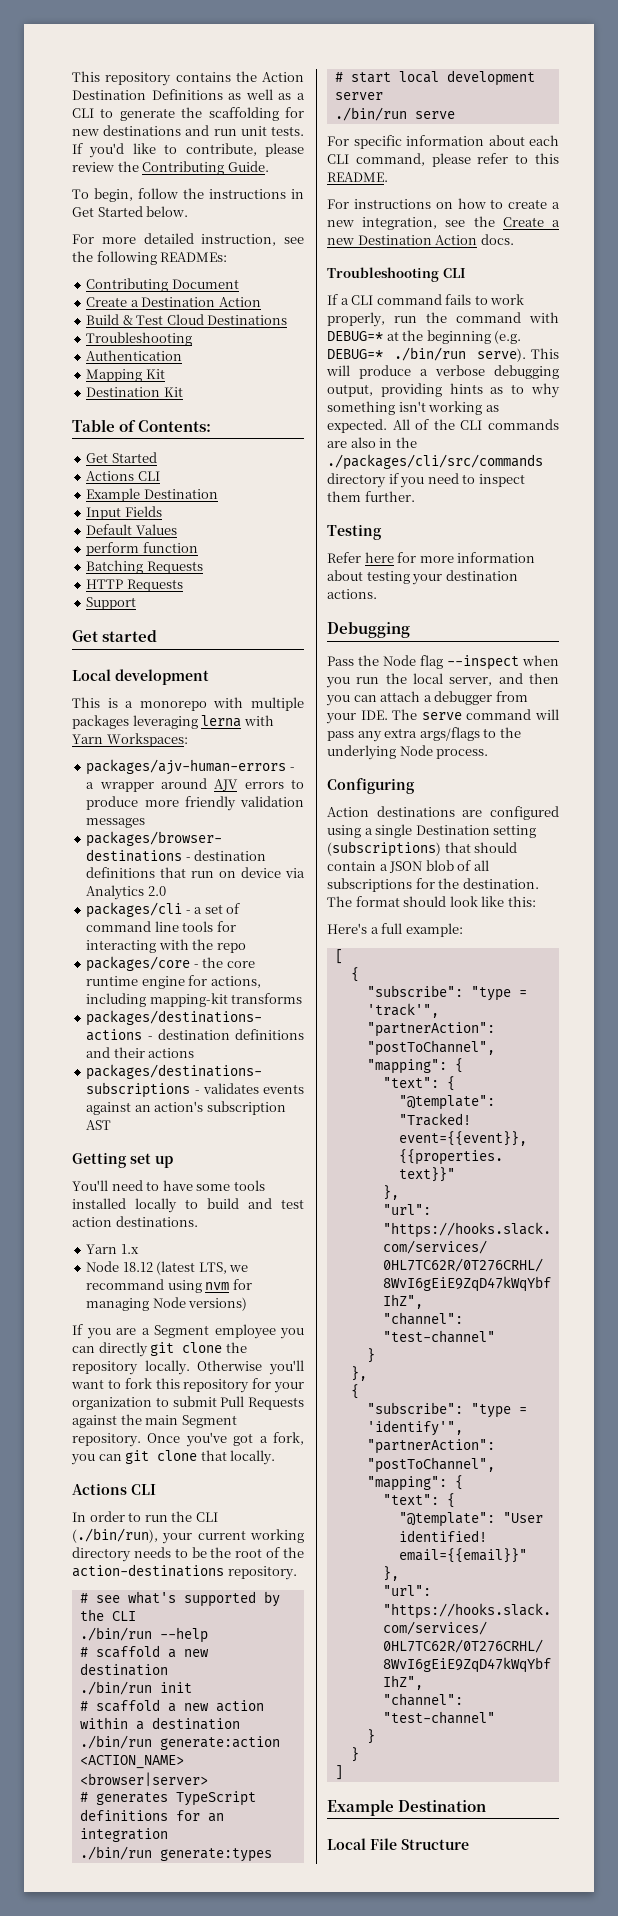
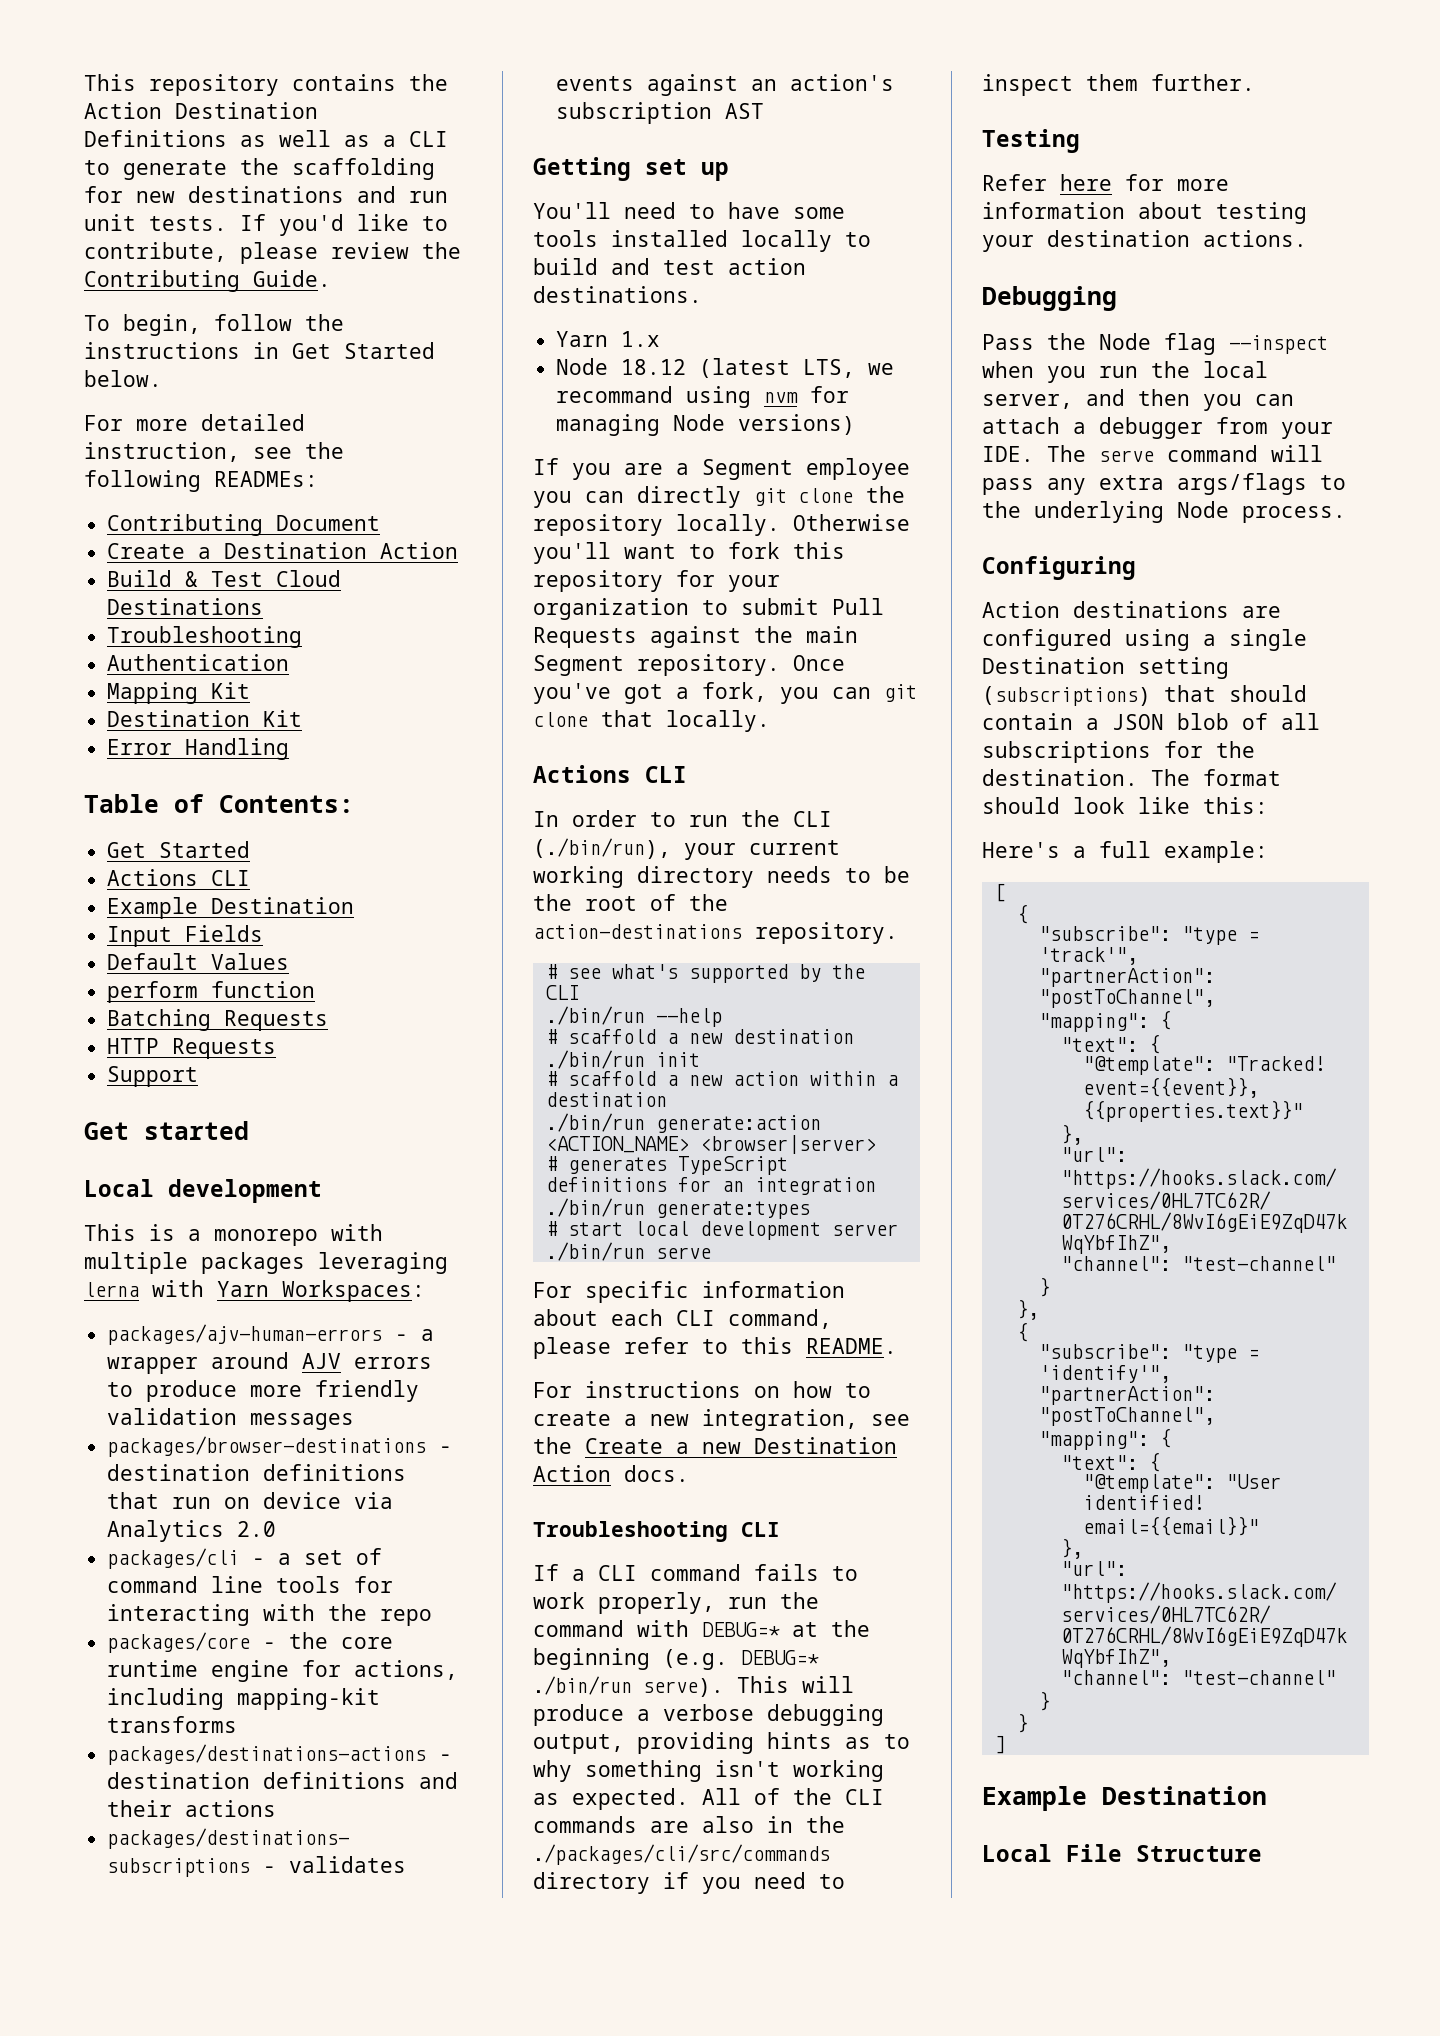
(183, 392) none -> [107,738,290,760] // Error Handling

